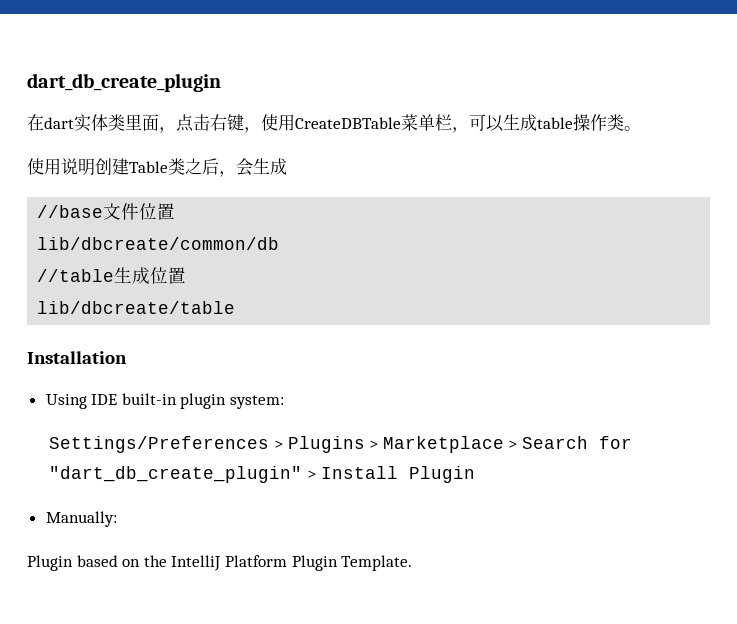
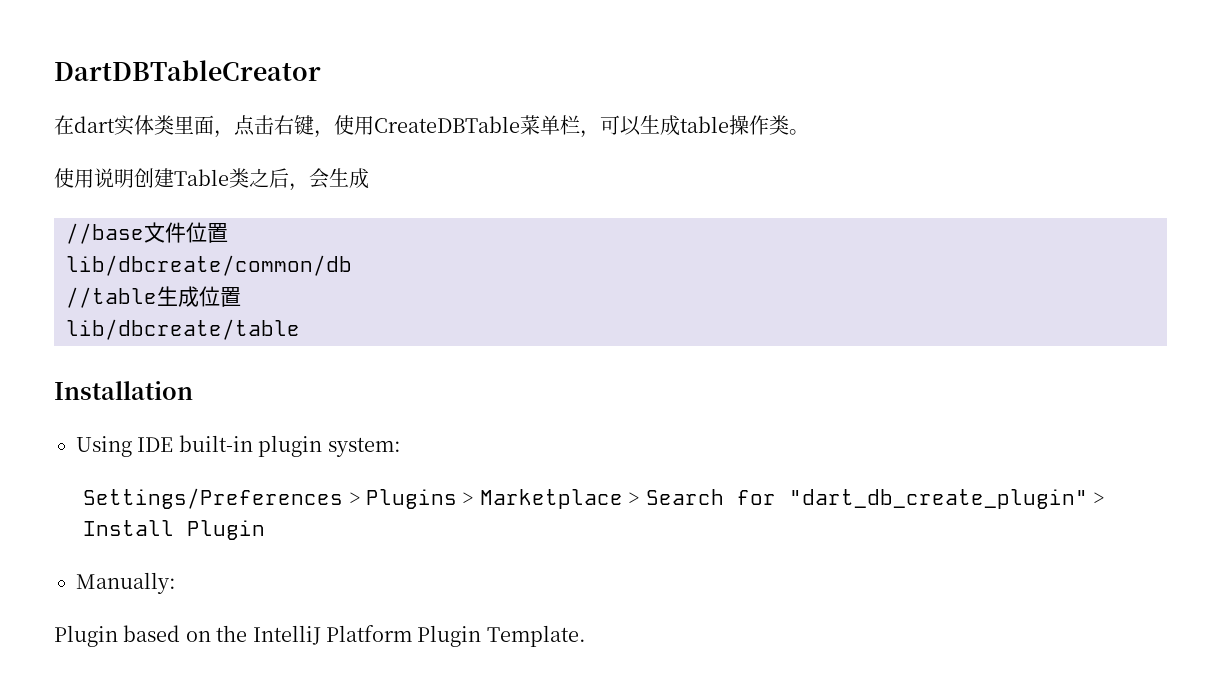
[27,73,221,92] dart_db_create_plugin -> [54,60,321,81] DartDBTableCreator

